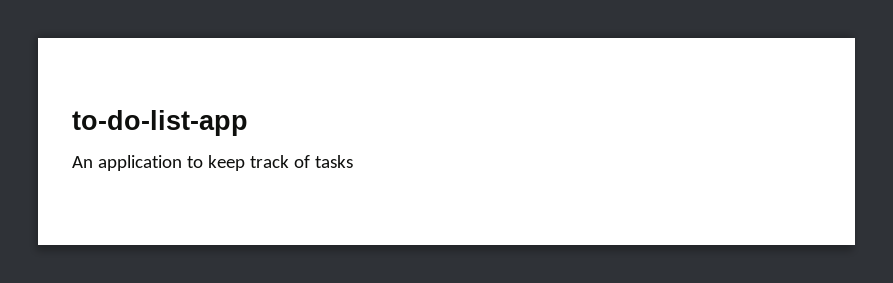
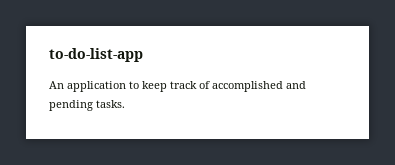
[314,155,353,168] tasks -> [212,81,306,92] [49,100,125,111] accomplished and pending tasks.

